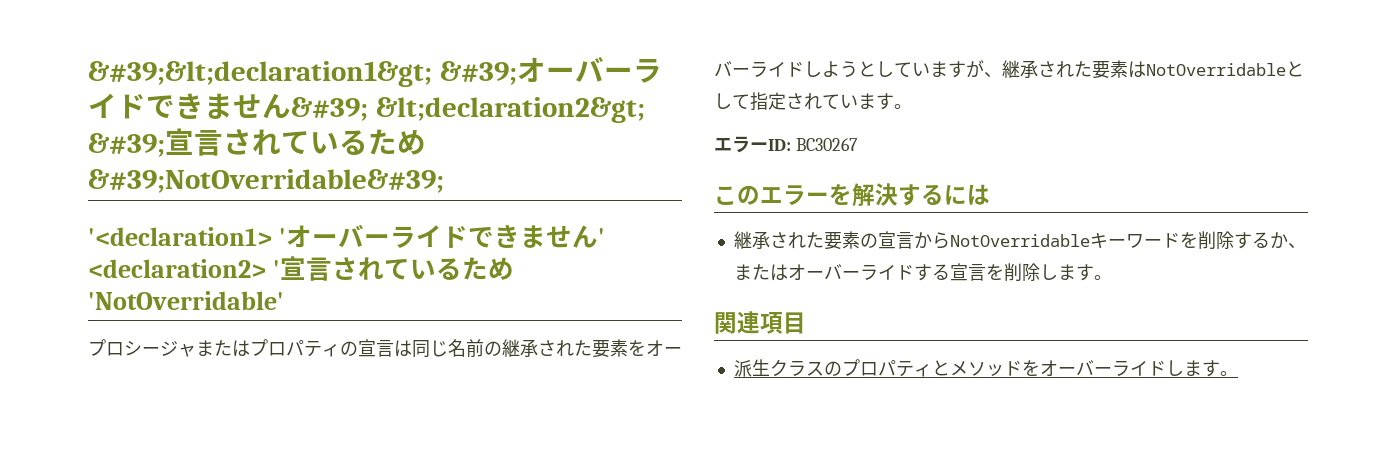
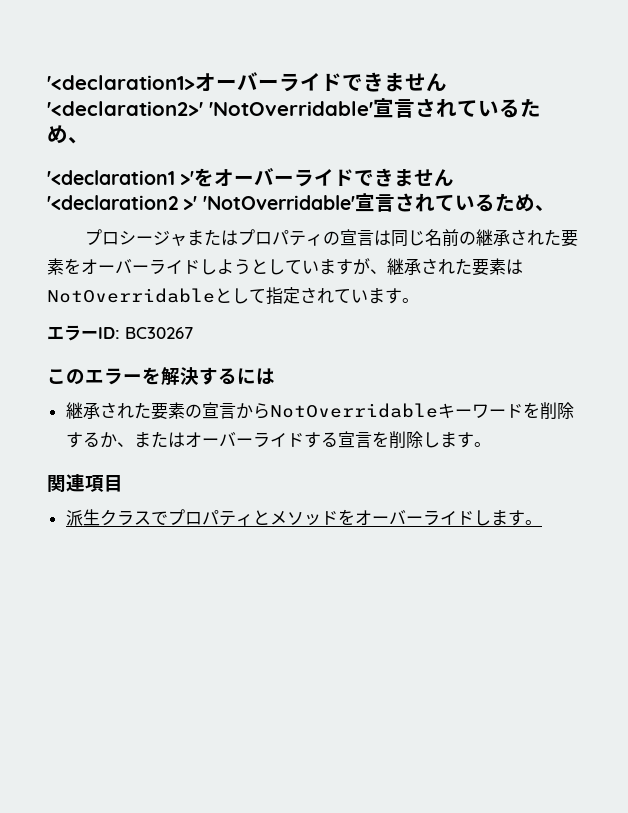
[88,57,662,87] [88,93,645,123] [88,128,426,157] [88,169,444,193] [88,224,605,248] [88,256,514,281] [88,291,284,310] &#39;&lt;declaration1&gt; &#39;オーバーライドできません&#39; &lt;declaration2&gt; &#39;宣言されているため&#39;NotOverridable&#39; // '<declaration1> 'オーバーライドできません' <declaration2> '宣言されているため'NotOverridable' -> [47,72,447,92] [47,98,541,118] [47,125,89,144] [47,168,455,187] [47,193,555,212] '<declaration1>オーバーライドできません'<declaration2>' 'NotOverridable'宣言されているため、 // '<declaration1 >'をオーバーライドできません'<declaration2 >' 'NotOverridable'宣言されているため、
[823,361,842,376] の -> [150,511,168,525] で

